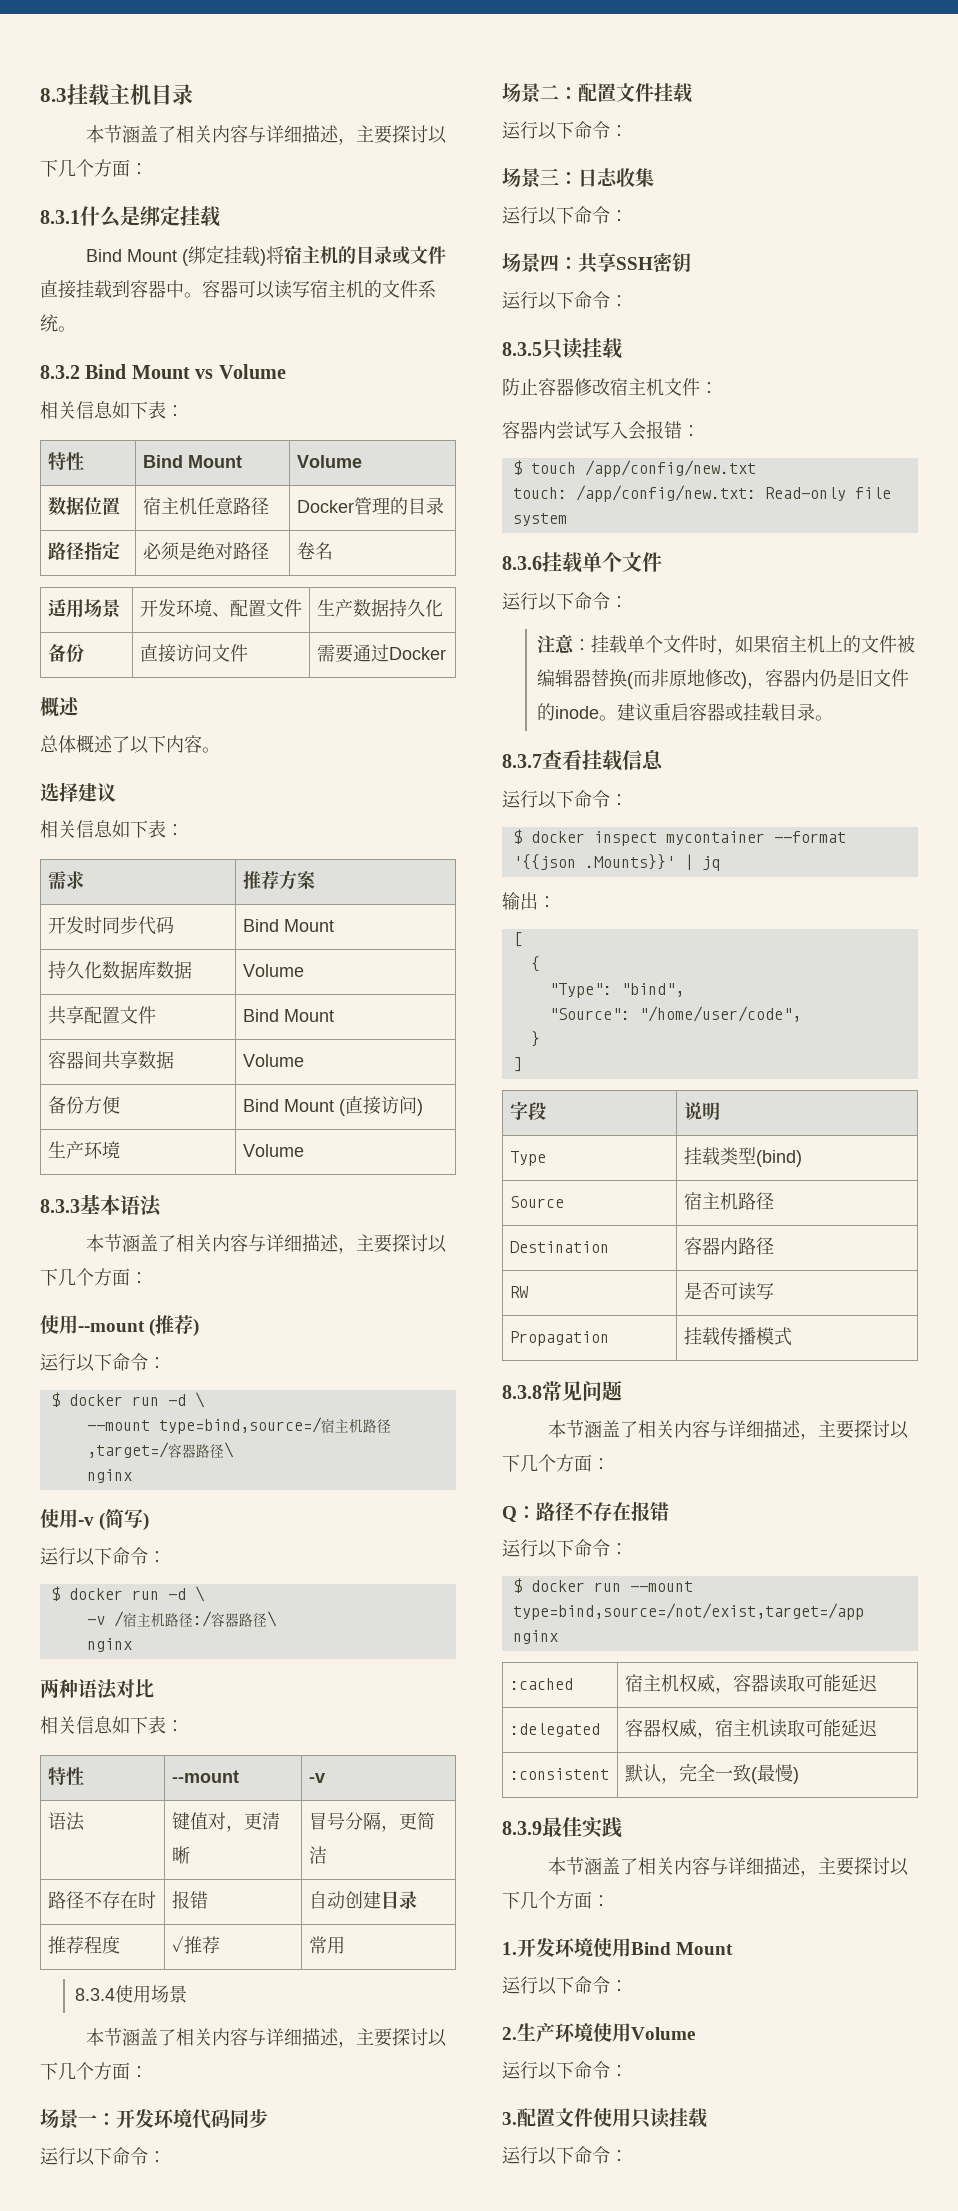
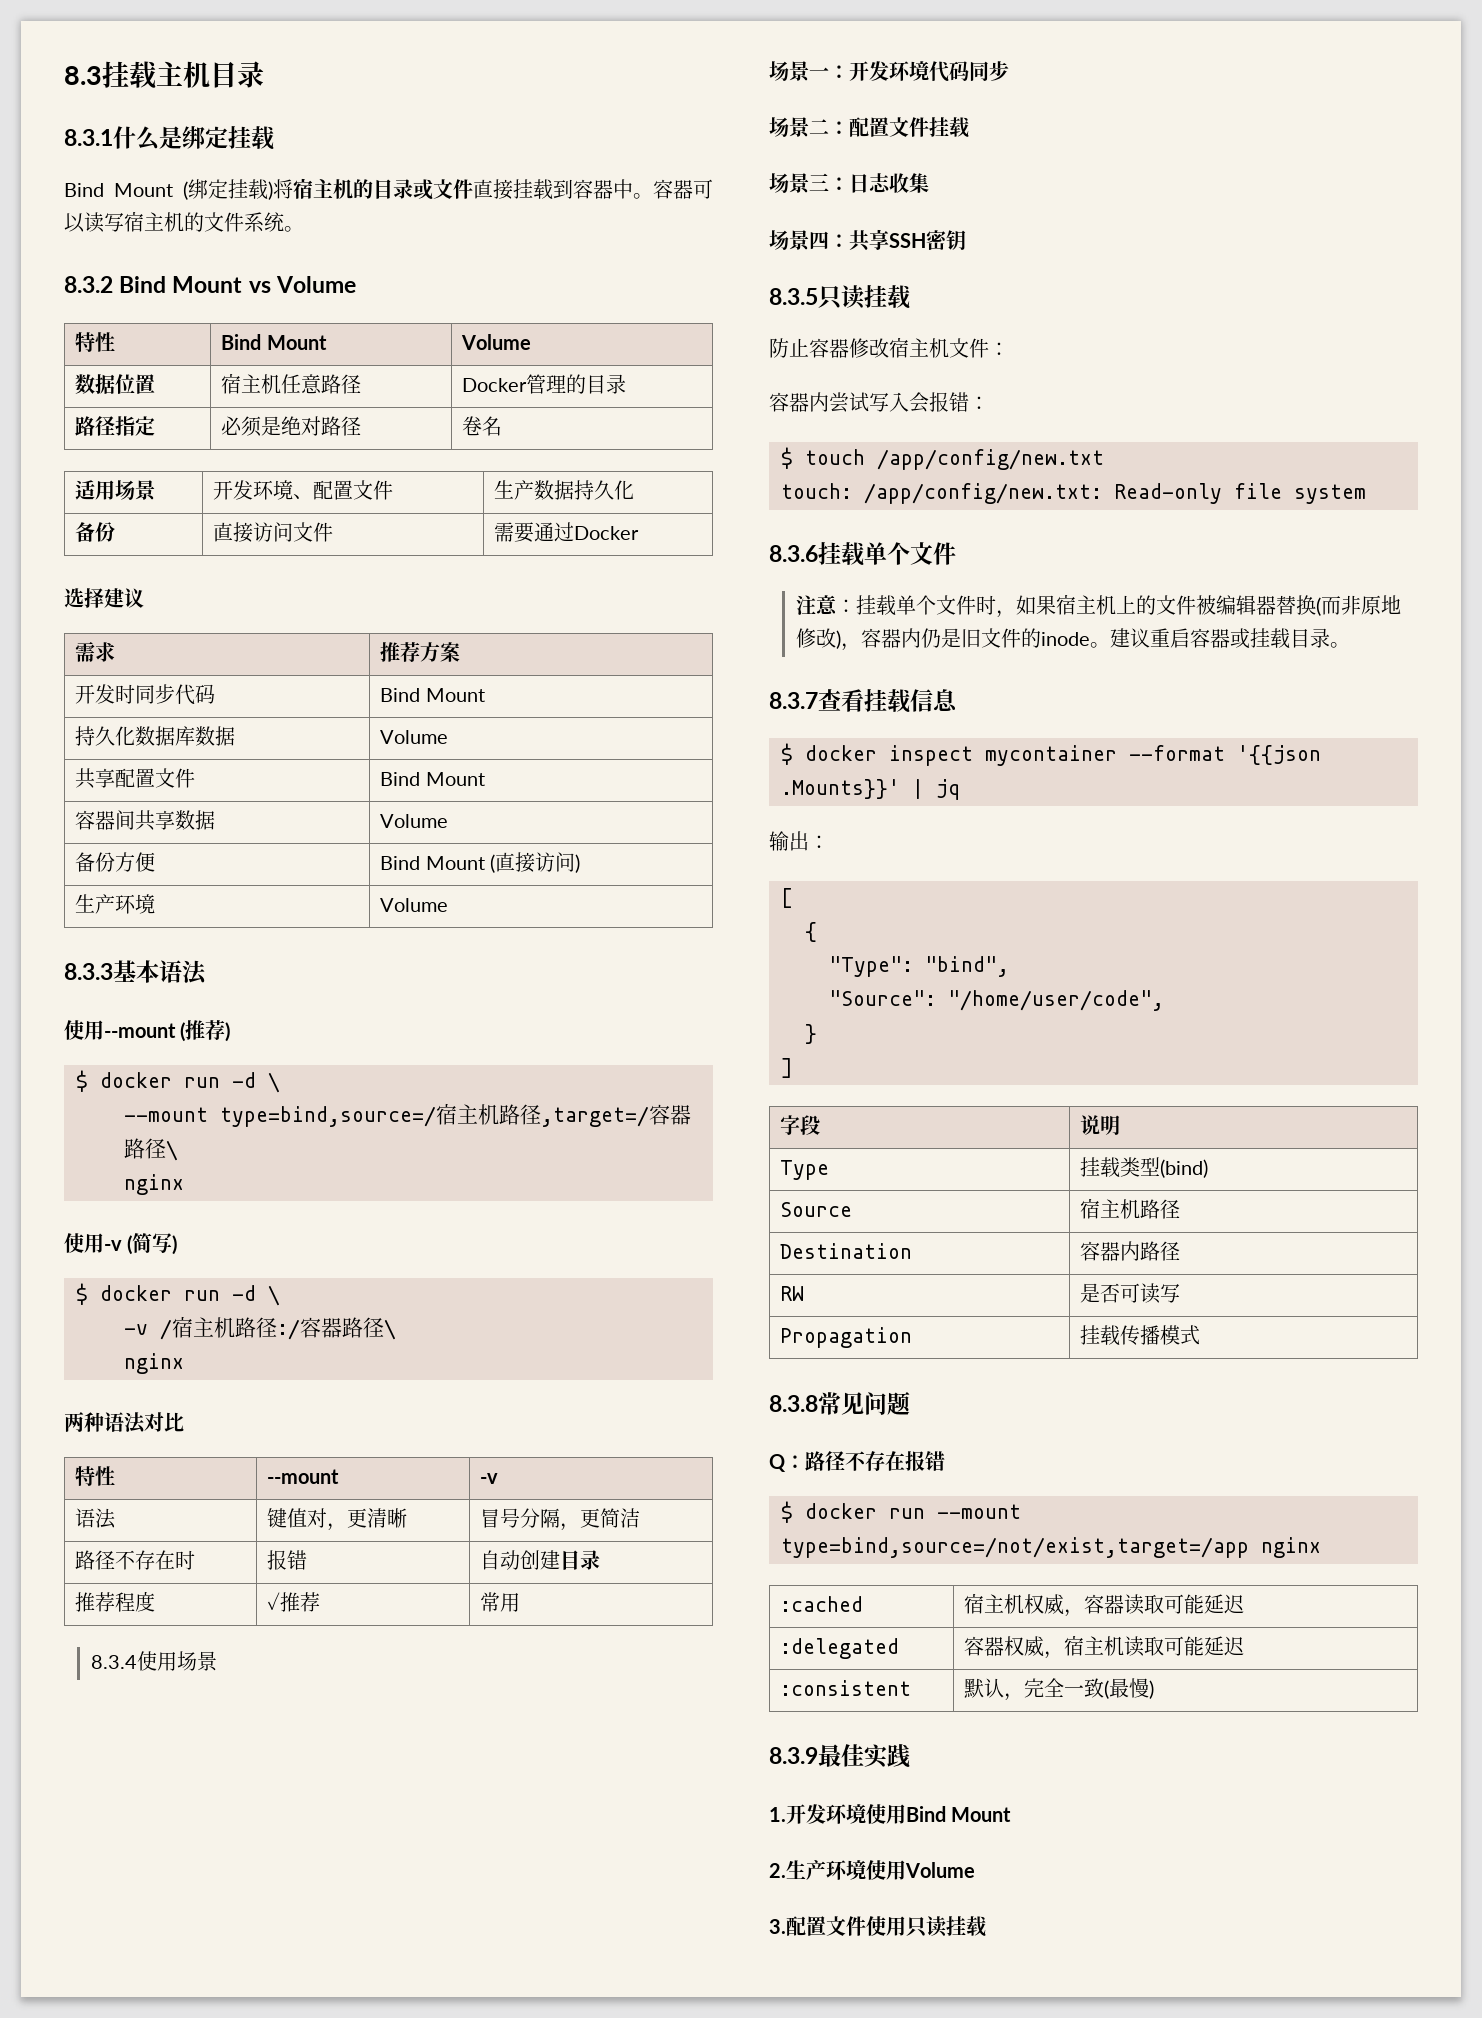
[86,125,448,145] [40,159,148,177] // 本节涵盖了相关内容与详细描述，主要探讨以下几个方面： -> (264, 74) none
[40,401,184,419] // 相关信息如下表： -> (356, 284) none
[40,697,80,717] [40,735,220,754] [40,782,116,802] [40,820,184,838] 概述 // 总体概述了以下内容。 // 选择建议 // 相关信息如下表： -> [64,588,144,608] 选择建议
[86,1234,448,1254] [40,1268,148,1286] // 本节涵盖了相关内容与详细描述，主要探讨以下几个方面： -> (207, 972) none
[40,1353,166,1372] // 运行以下命令： -> (231, 1032) none
[40,1547,166,1566] // 运行以下命令： -> (178, 1245) none
[40,1716,184,1734] // 相关信息如下表： -> (184, 1422) none
[86,2028,448,2048] [40,2062,148,2080] // 本节涵盖了相关内容与详细描述，主要探讨以下几个方面： -> (217, 1661) none
[40,2147,166,2166] // 运行以下命令： -> (1009, 71) none
[502,121,628,140] // 运行以下命令： -> (970, 127) none
[502,206,628,225] // 运行以下命令： -> (929, 183) none
[502,291,628,310] // 运行以下命令： -> (966, 240) none
[502,592,628,611] // 运行以下命令： -> (956, 553) none
[502,790,628,809] // 运行以下命令： -> (958, 700) none
[548,1420,910,1440] [502,1454,610,1472] // 本节涵盖了相关内容与详细描述，主要探讨以下几个方面： -> (910, 1403) none
[502,1539,628,1558] // 运行以下命令： -> (945, 1461) none
[548,1857,910,1877] [502,1891,610,1909] // 本节涵盖了相关内容与详细描述，主要探讨以下几个方面： -> (910, 1756) none
[502,1976,628,1995] // 运行以下命令： -> (1012, 1814) none
[502,2061,628,2080] // 运行以下命令： -> (975, 1870) none
[502,2146,628,2165] // 运行以下命令： -> (987, 1926) none

